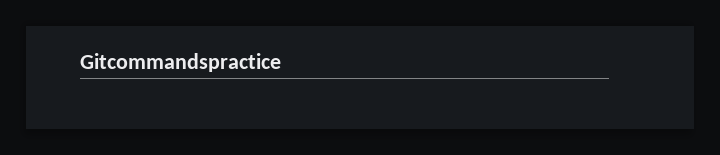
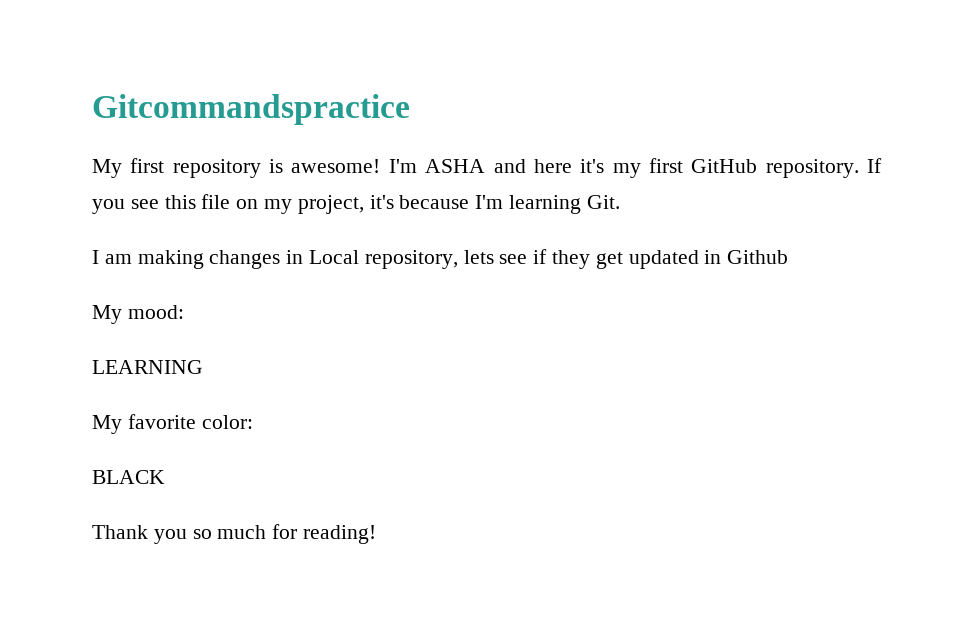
(281, 62) none -> [92,158,882,178] [92,194,620,214] [92,249,789,269] [92,305,184,324] [92,360,203,374] [92,414,253,434] [92,470,165,484] [92,524,377,544] // My first repository is awesome! I'm ASHA and here it's my first GitHub repository. If you see this file on my project, it's because I'm learning Git. // I am making changes in Local repository, lets see if they get updated in Github // My mood: // LEARNING // My favorite color: // BLACK // Thank you so much for reading!

